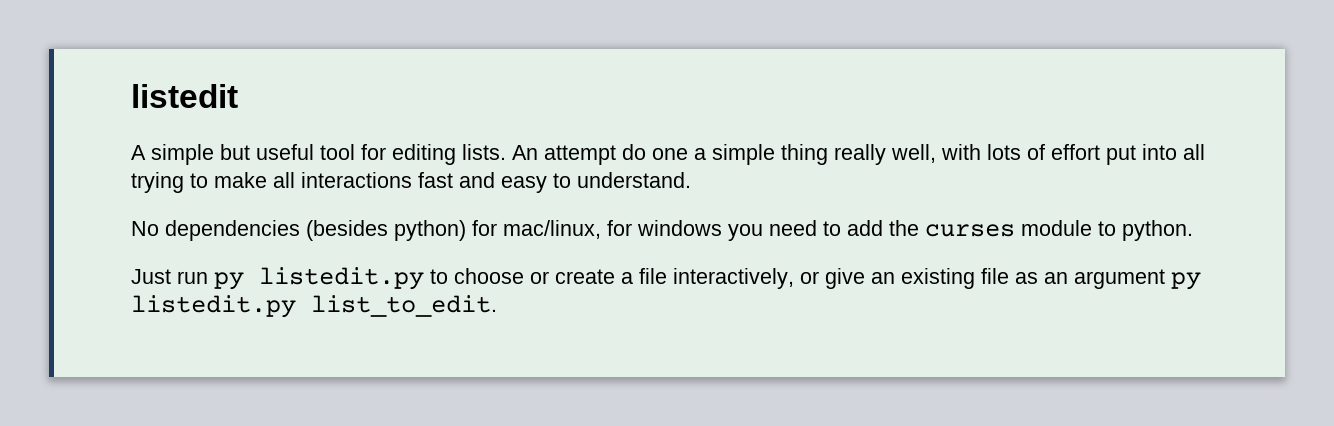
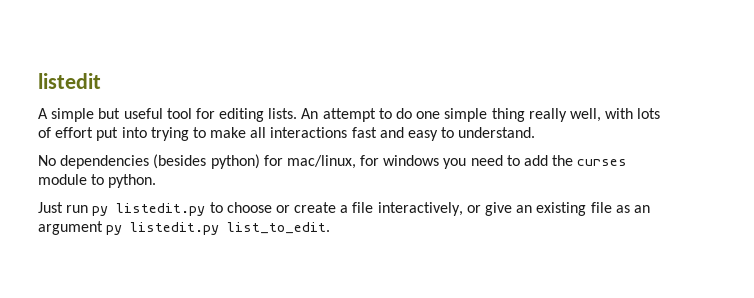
(616, 155) none -> [378,108,392,119] to
[694,148,706,160] a -> (441, 115) none
[1183,144,1205,160] all -> (147, 132) none

